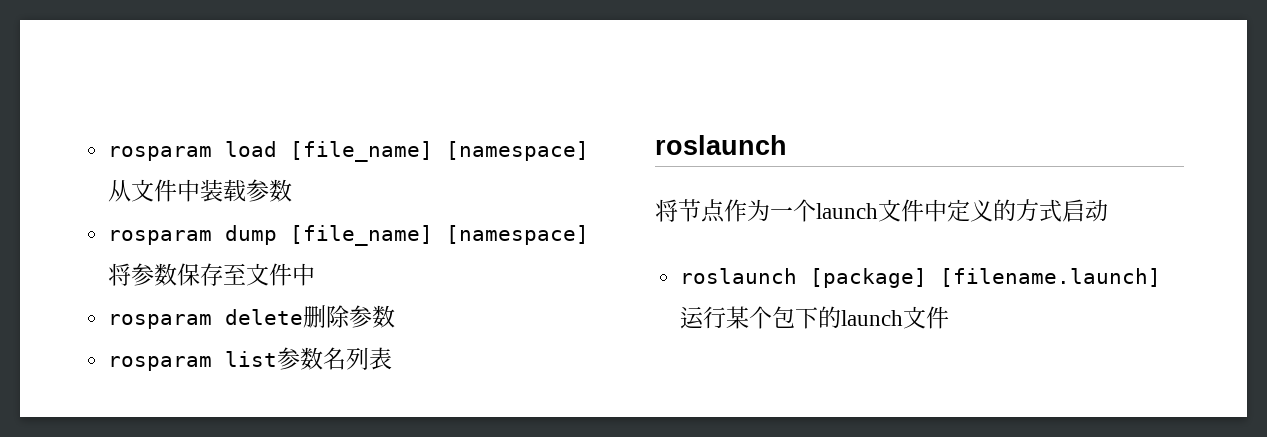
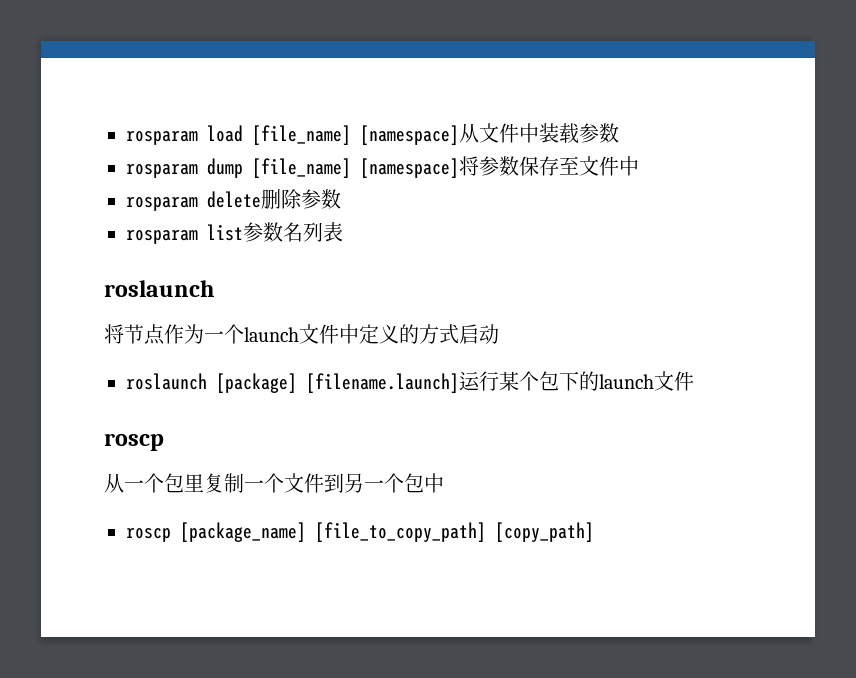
(950, 317) none -> [104,433,164,451] [104,473,444,493] [126,522,594,542] // roscp // 从一个包里复制一个文件到另一个包中 // roscp [package_name] [file_to_copy_path] [copy_path]

